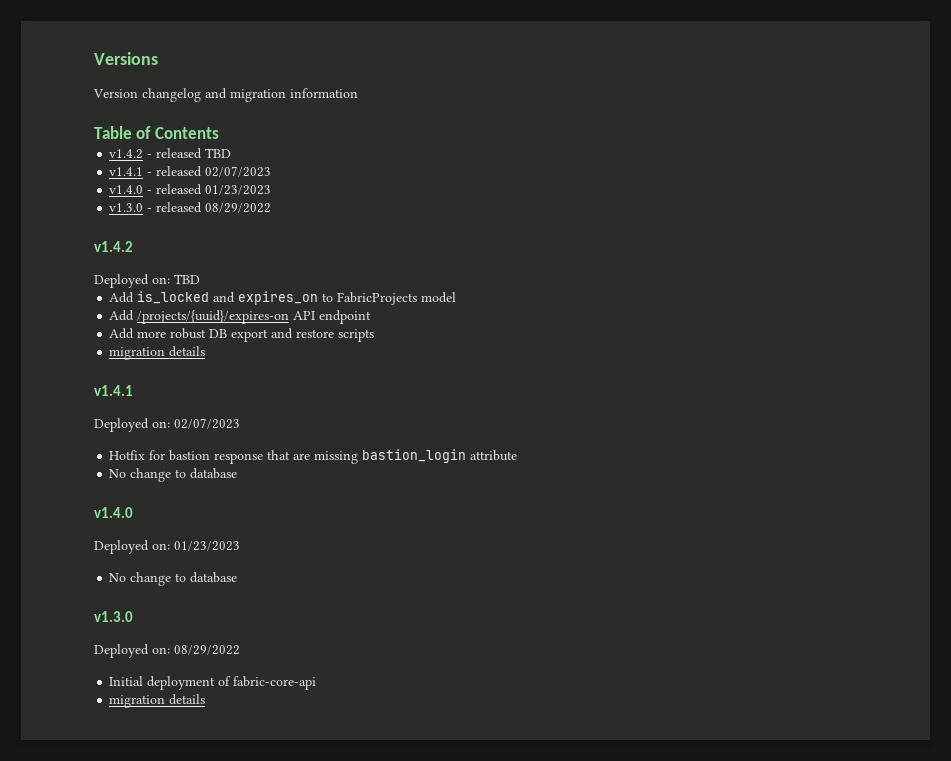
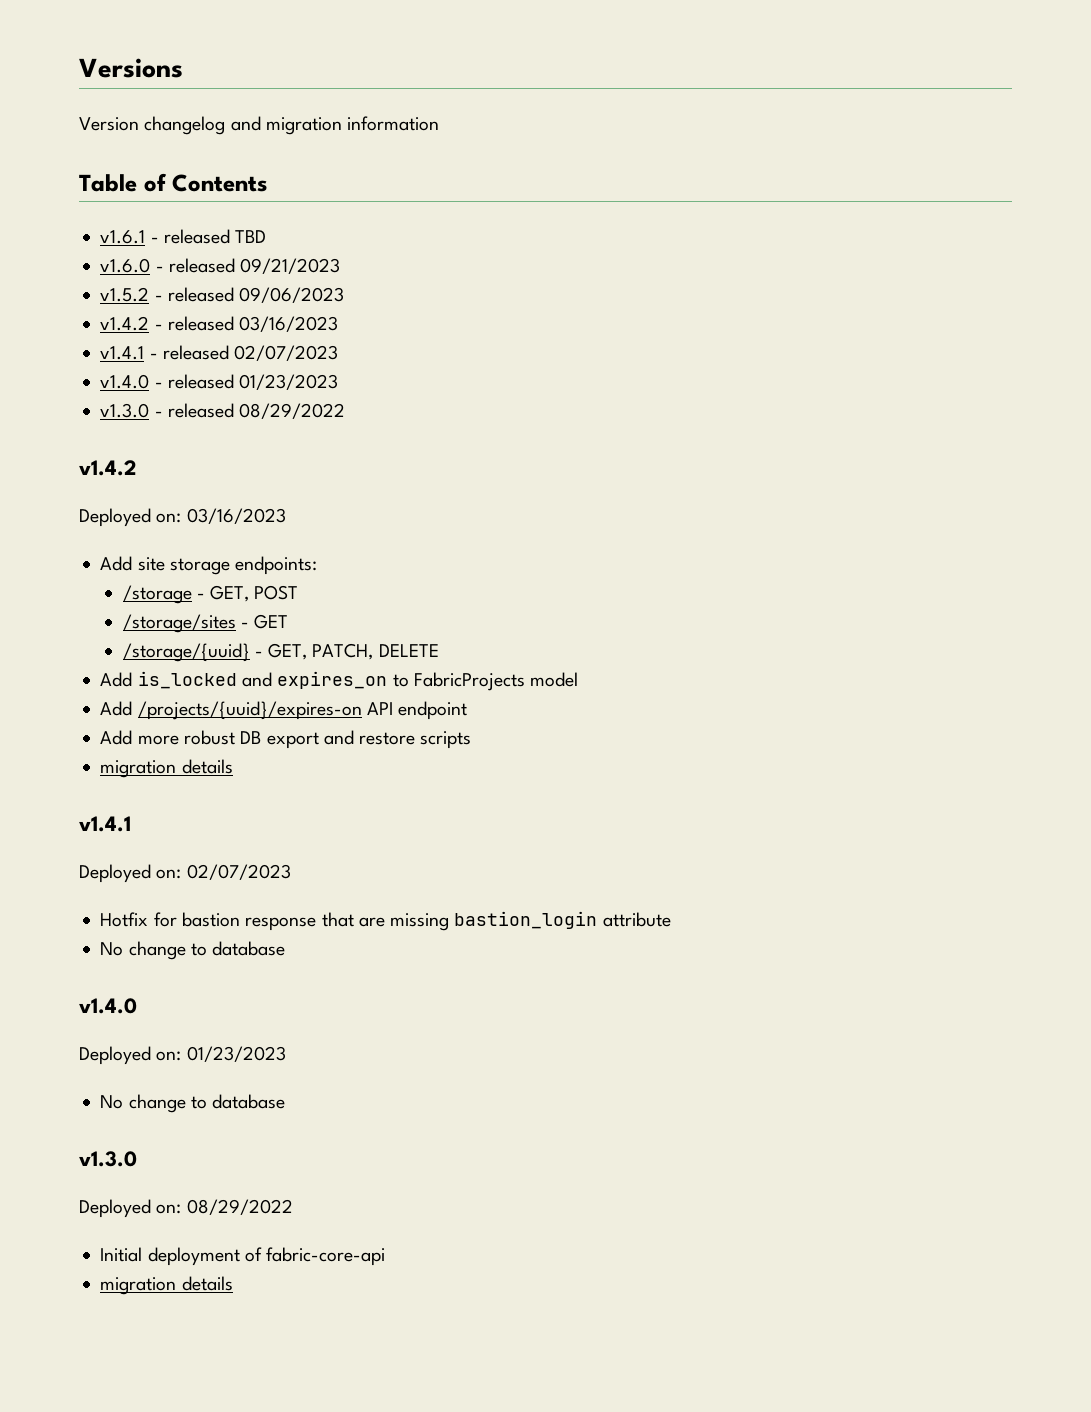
(219, 133) none -> [100,229,267,244] [100,258,341,274] [100,287,345,303] // v1.6.1 - released TBD // v1.6.0 - released 09/21/2023 // v1.5.2 - released 09/06/2023
[205,148,232,158] TBD -> [239,316,339,332] 03/16/2023
[174,274,200,284] TBD -> [186,508,286,524] [100,556,318,575] [122,585,299,604] [122,614,289,633] [122,643,439,662] 03/16/2023 // Add site storage endpoints: // /storage - GET, POST // /storage/sites - GET // /storage/{uuid} - GET, PATCH, DELETE

